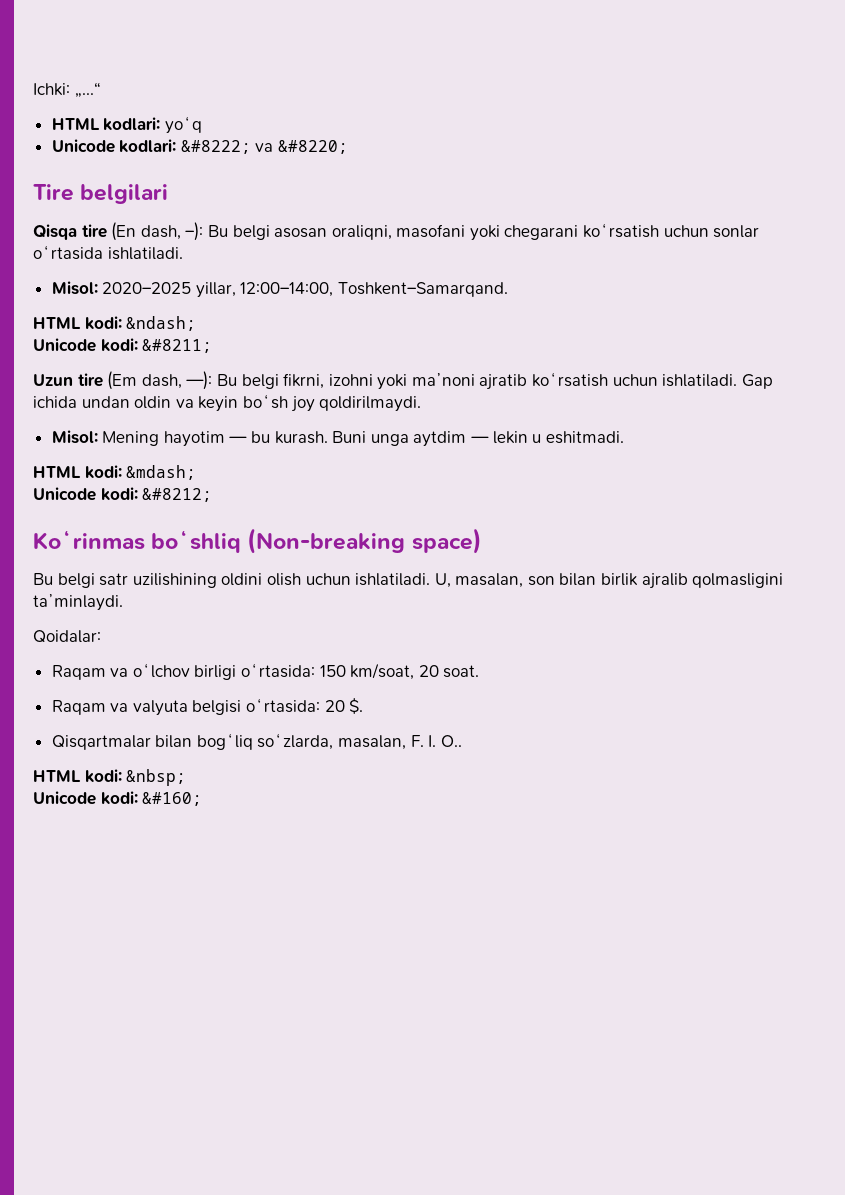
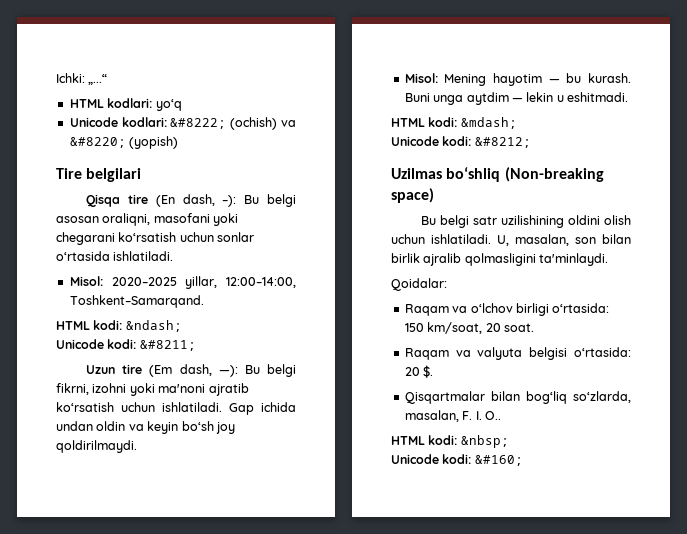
(251, 147) none -> [230,117,278,130] (ochish)
(349, 147) none -> [129,136,179,149] (yopish)
[33,530,145,550] Koʻrinmas -> [391,168,442,179] Uzilmas

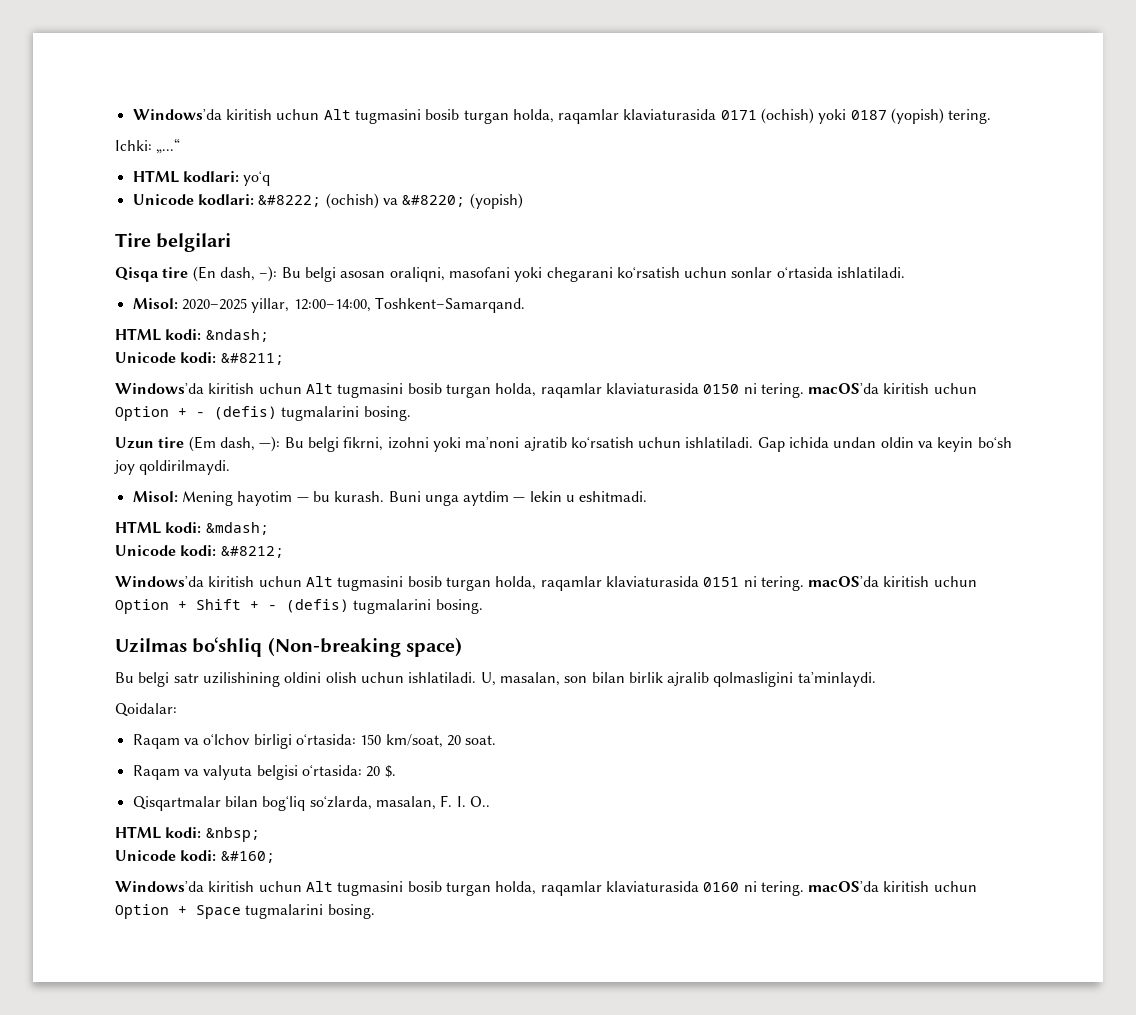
(56, 78) none -> [132,108,992,124] Windowsʼda kiritish uchun Alt tugmasini bosib turgan holda, raqamlar klaviaturasida 0171 (ochish) yoki 0187 (yopish) tering. //
(196, 345) none -> [115,383,977,398] [115,406,411,421] // Windowsʼda kiritish uchun Alt tugmasini bosib turgan holda, raqamlar klaviaturasida 0150 ni tering. macOSʼda kiritish uchun Option + - (defis) tugmalarini bosing.
(531, 142) none -> [115,576,977,591] [115,599,483,614] // Windowsʼda kiritish uchun Alt tugmasini bosib turgan holda, raqamlar klaviaturasida 0151 ni tering. macOSʼda kiritish uchun Option + Shift + - (defis) tugmalarini bosing.
(523, 460) none -> [115,881,977,896] [115,904,375,919] // Windowsʼda kiritish uchun Alt tugmasini bosib turgan holda, raqamlar klaviaturasida 0160 ni tering. macOSʼda kiritish uchun Option + Space tugmalarini bosing.

